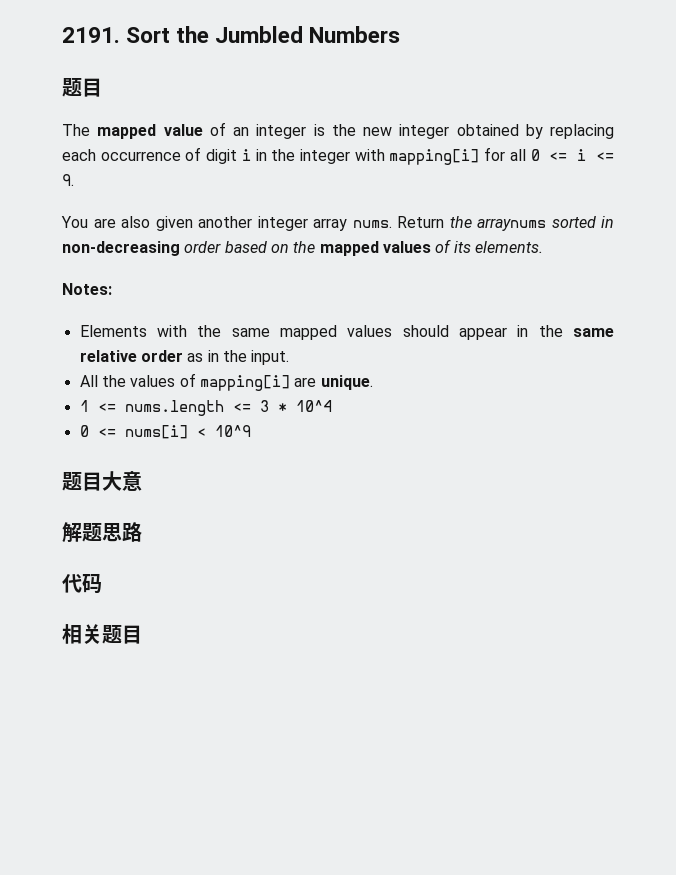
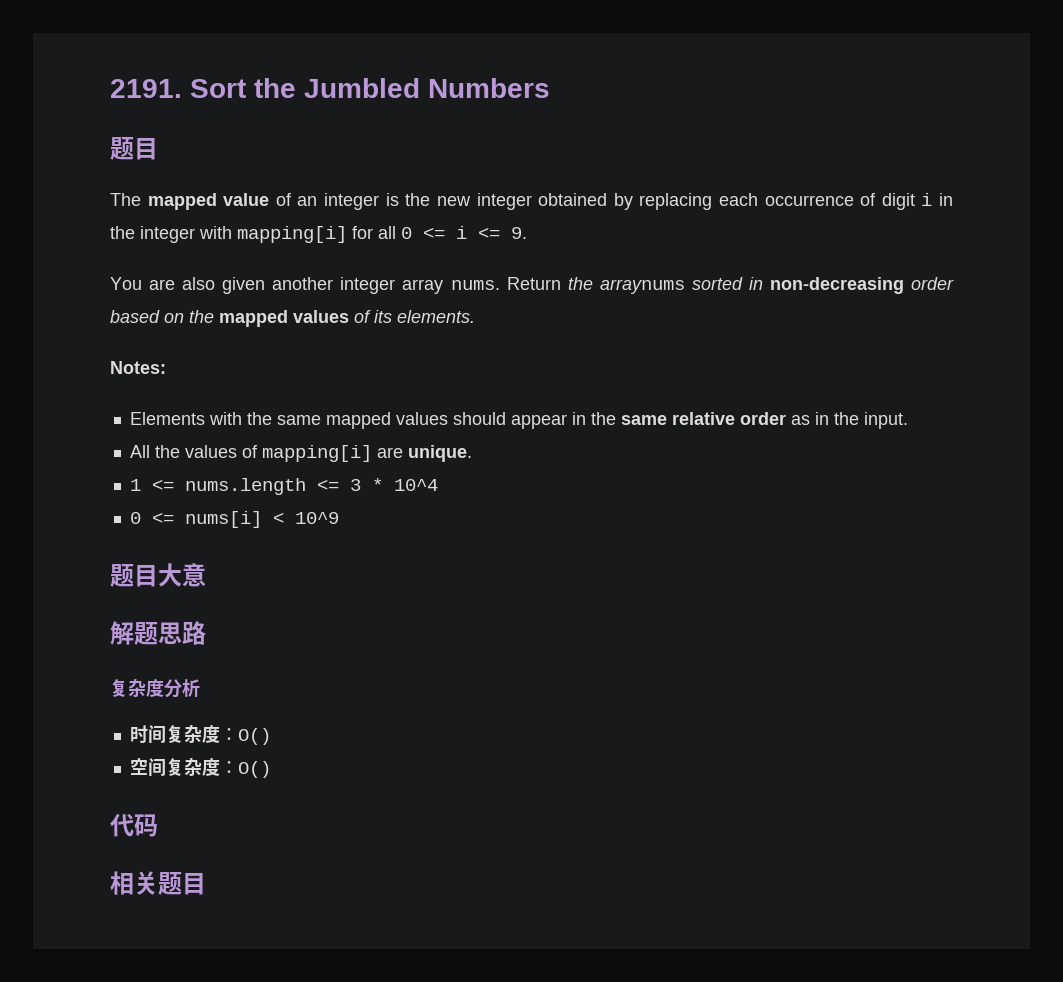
(142, 532) none -> [110,679,200,698] [129,725,271,745] [129,758,271,778] // 复杂度分析 // 时间复杂度：O() // 空间复杂度：O()

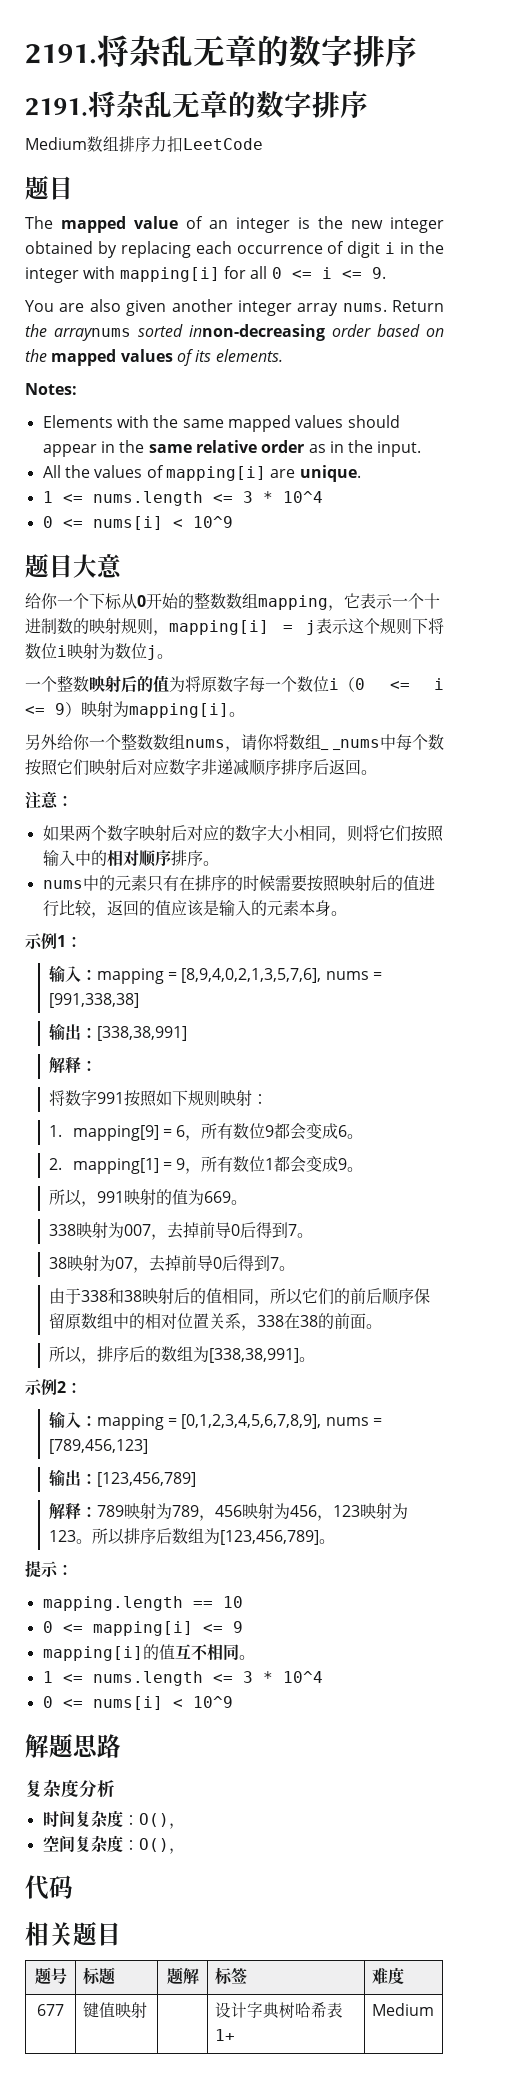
[110,78,550,98] 2191. Sort the Jumbled Numbers -> [25,35,417,67] [25,91,368,118] [25,136,263,152] 2191.将杂乱无章的数字排序 // 2191.将杂乱无章的数字排序 // Medium数组排序力扣LeetCode
[748,277,904,294] in non-decreasing -> [189,324,325,341] innon-decreasing
(206, 575) none -> [25,592,440,611] [25,618,444,636] [25,643,173,660] [25,675,444,693] [25,701,245,718] [25,733,444,752] [25,759,377,776] [25,791,73,809] [42,825,444,843] [42,850,219,867] [42,875,435,892] [42,900,347,918] [25,933,82,949] [48,965,383,984] [48,993,139,1008] [48,1023,187,1041] [48,1056,97,1073] [48,1090,268,1107] [48,1123,364,1141] [48,1156,364,1174] [48,1189,247,1207] [48,1222,313,1240] [48,1255,295,1273] [48,1288,430,1306] [48,1313,382,1331] [48,1346,315,1364] [25,1379,82,1395] [48,1411,383,1430] [48,1439,148,1454] [48,1469,196,1487] [48,1502,408,1521] [48,1528,335,1545] [25,1560,73,1578] [42,1596,243,1611] [42,1621,243,1636] [42,1644,255,1661] [42,1671,323,1686] [42,1696,233,1710] // 给你一个下标从0开始的整数数组mapping，它表示一个十进制数的映射规则，mapping[i] = j表示这个规则下将数位i映射为数位j。 // 一个整数映射后的值为将原数字每一个数位i（0 <= i <= 9）映射为mapping[i]。 // 另外给你一个整数数组nums，请你将数组_ _nums中每个数按照它们映射后对应数字非递减顺序排序后返回。 // 注意： // 如果两个数字映射后对应的数字大小相同，则将它们按照输入中的相对顺序排序。 // nums中的元素只有在排序的时候需要按照映射后的值进行比较，返回的值应该是输入的元素本身。 // 示例1： // 输入：mapping = [8,9,4,0,2,1,3,5,7,6], nums = [991,338,38] // 输出：[338,38,991] // 解释： // 将数字991按照如下规则映射： // 1. mapping[9] = 6，所有数位9都会变成6。 // 2. mapping[1] = 9，所有数位1都会变成9。 // 所以，991映射的值为669。 // 338映射为007，去掉前导0后得到7。 // 38映射为07，去掉前导0后得到7。 // 由于338和38映射后的值相同，所以它们的前后顺序保留原数组中的相对位置关系，338在38的前面。 // 所以，排序后的数组为[338,38,991]。 // 示例2： // 输入：mapping = [0,1,2,3,4,5,6,7,8,9], nums = [789,456,123] // 输出：[123,456,789] // 解释：789映射为789，456映射为456，123映射为123。所以排序后数组为[123,456,789]。 // 提示： // mapping.length == 10 // 0 <= mapping[i] <= 9 // mapping[i]的值互不相同。 // 1 <= nums.length <= 3 * 10^4 // 0 <= nums[i] < 10^9
(271, 736) none -> [168,1823,185,1829] ，
(271, 769) none -> [168,1848,185,1854] ，
(206, 884) none -> [34,1967,67,1984] [82,1967,115,1984] [166,1967,199,1984] [214,1967,247,1984] [371,1967,404,1985] [37,2004,64,2016] [82,2002,147,2018] [214,2002,343,2019] [214,2029,235,2041] [371,2003,434,2016] // 题号 | 标题 | 题解 | 标签 | 难度 // 677 | 键值映射 | | 设计字典树哈希表1+ | Medium

